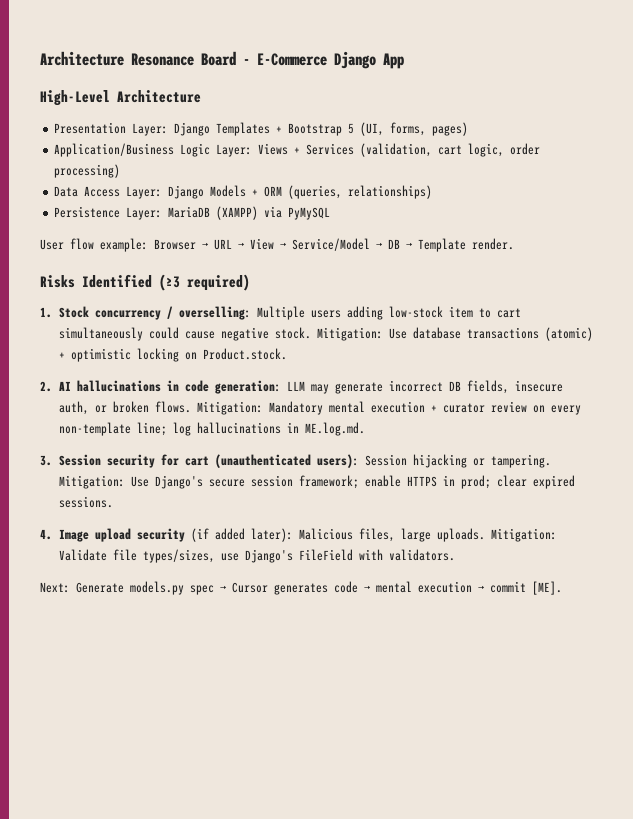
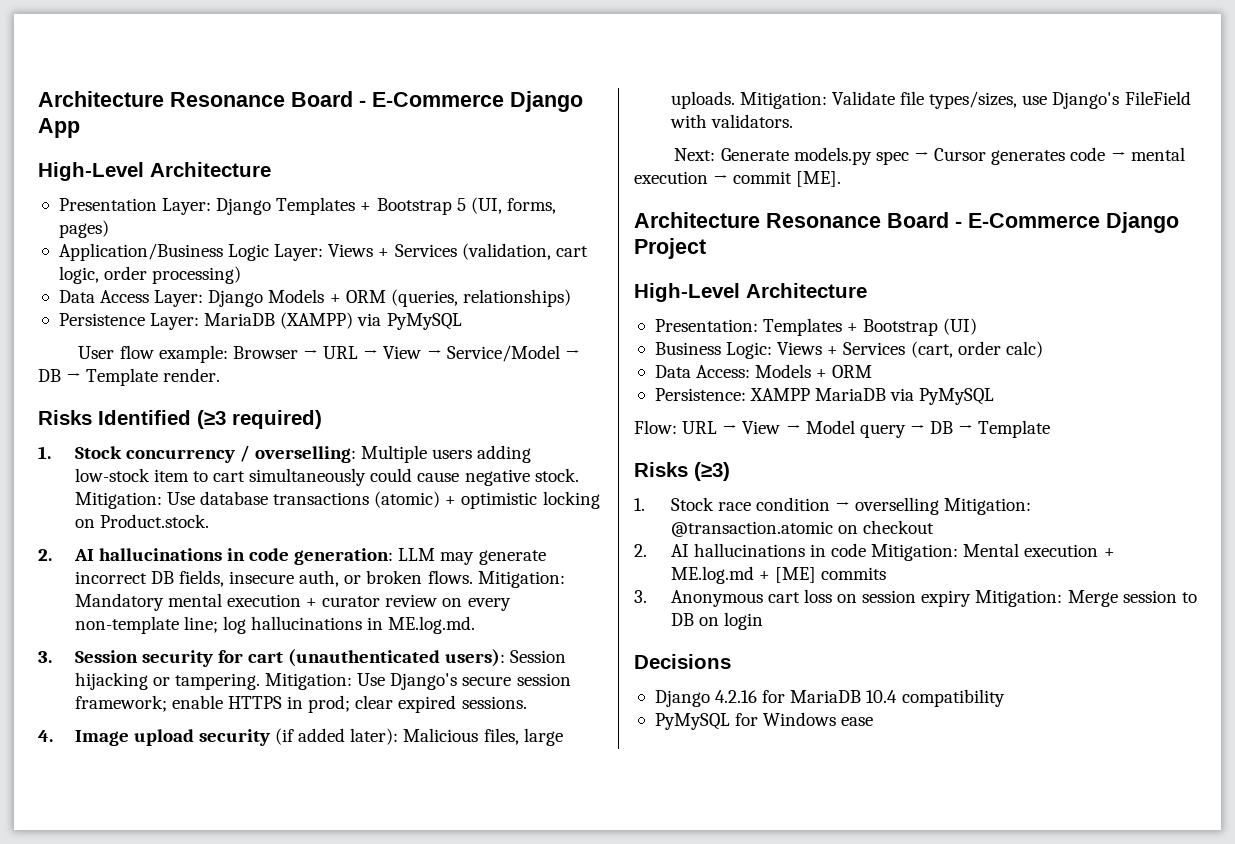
(562, 588) none -> [634,212,1179,233] [634,238,706,259] [634,283,867,302] [654,318,978,336] [654,341,1043,359] [654,364,873,378] [654,388,995,405] [634,420,1051,438] [634,462,730,481] [634,497,1032,515] [670,520,934,537] [634,543,1115,561] [670,566,887,584] [634,589,1197,607] [670,612,763,630] [634,654,731,669] [654,689,1005,707] [654,712,874,730] // Architecture Resonance Board - E-Commerce Django Project // High-Level Architecture // Presentation: Templates + Bootstrap (UI) // Business Logic: Views + Services (cart, order calc) // Data Access: Models + ORM // Persistence: XAMPP MariaDB via PyMySQL // Flow: URL → View → Model query → DB → Template // Risks (≥3) // 1. Stock race condition → overselling Mitigation: @transaction.atomic on checkout // 2. AI hallucinations in code Mitigation: Mental execution + ME.log.md + [ME] commits // 3. Anonymous cart loss on session expiry Mitigation: Merge session to DB on login // Decisions // Django 4.2.16 for MariaDB 10.4 compatibility // PyMySQL for Windows ease

